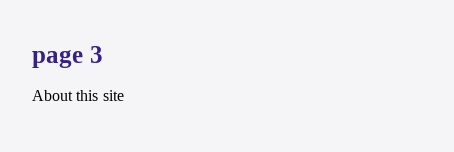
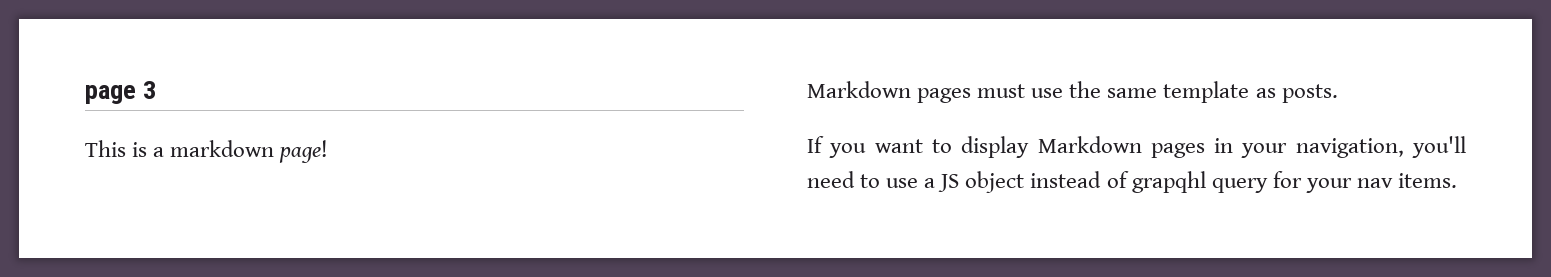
[32,90,124,101] About this site -> [85,140,329,163] [807,81,1338,103] [807,136,1466,158] [807,171,1457,193] This is a markdown page! // Markdown pages must use the same template as posts. // If you want to display Markdown pages in your navigation, you'll need to use a JS object instead of grapqhl query for your nav items.

